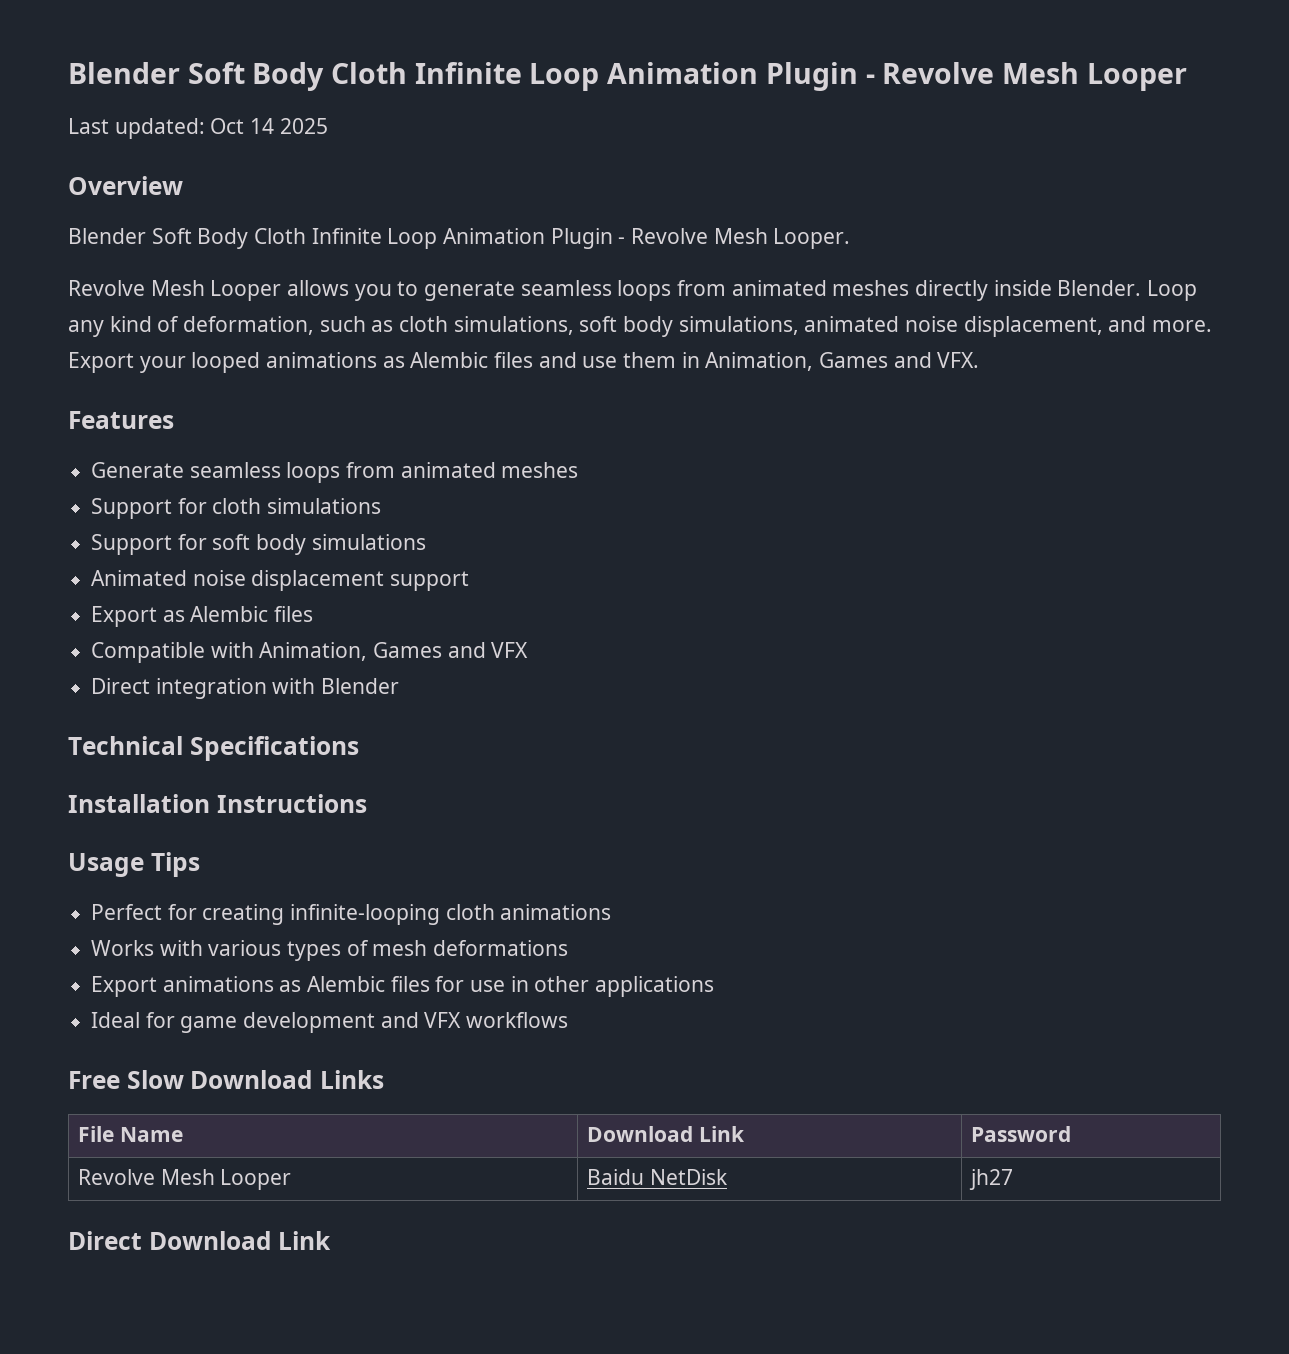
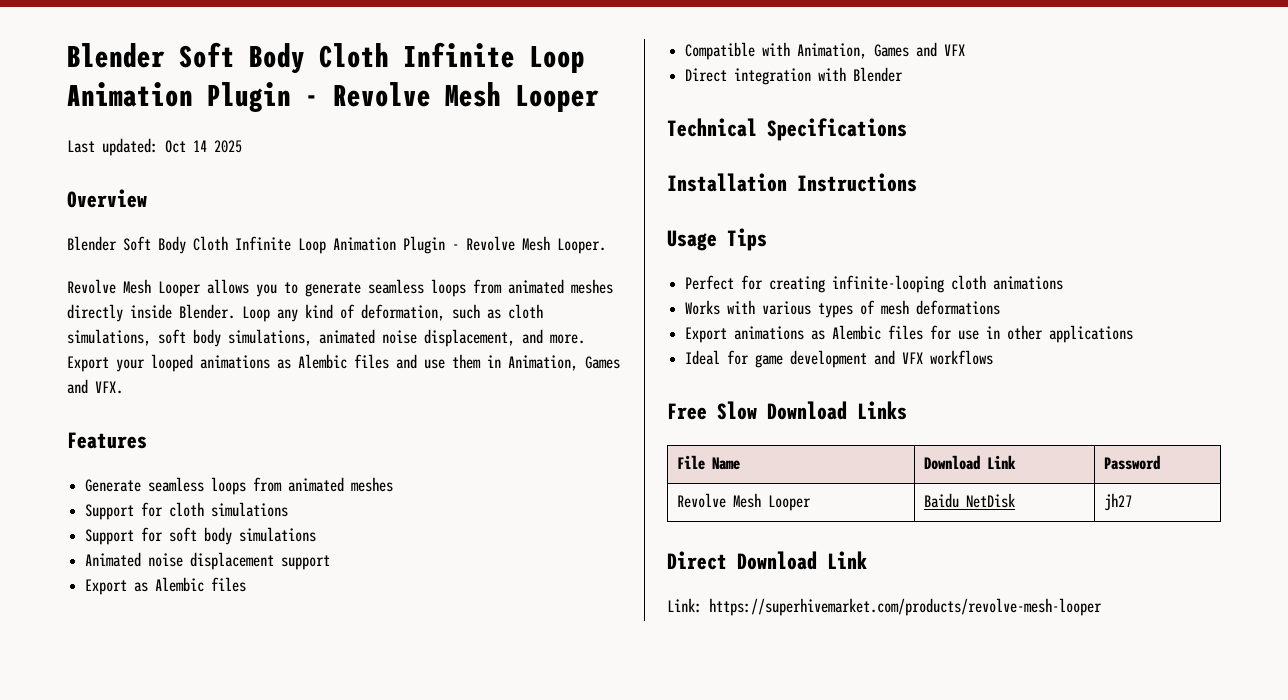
(332, 1240) none -> [667,598,1102,616] // Link: https://superhivemarket.com/products/revolve-mesh-looper

